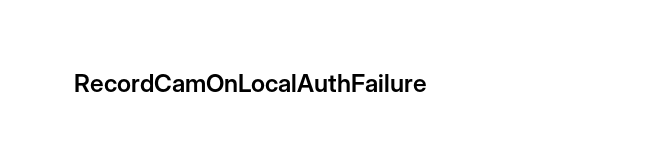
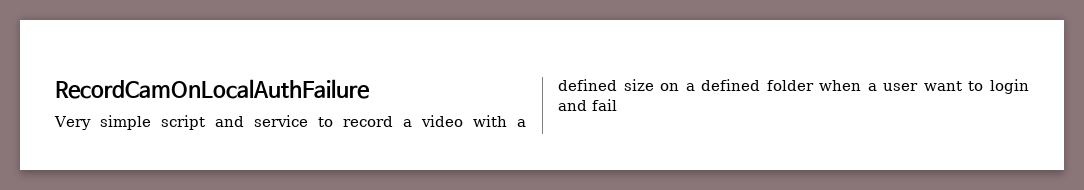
(427, 83) none -> [54,115,526,130] [558,79,1029,94] [558,99,617,111] // Very simple script and service to record a video with a defined size on a defined folder when a user want to login and fail

